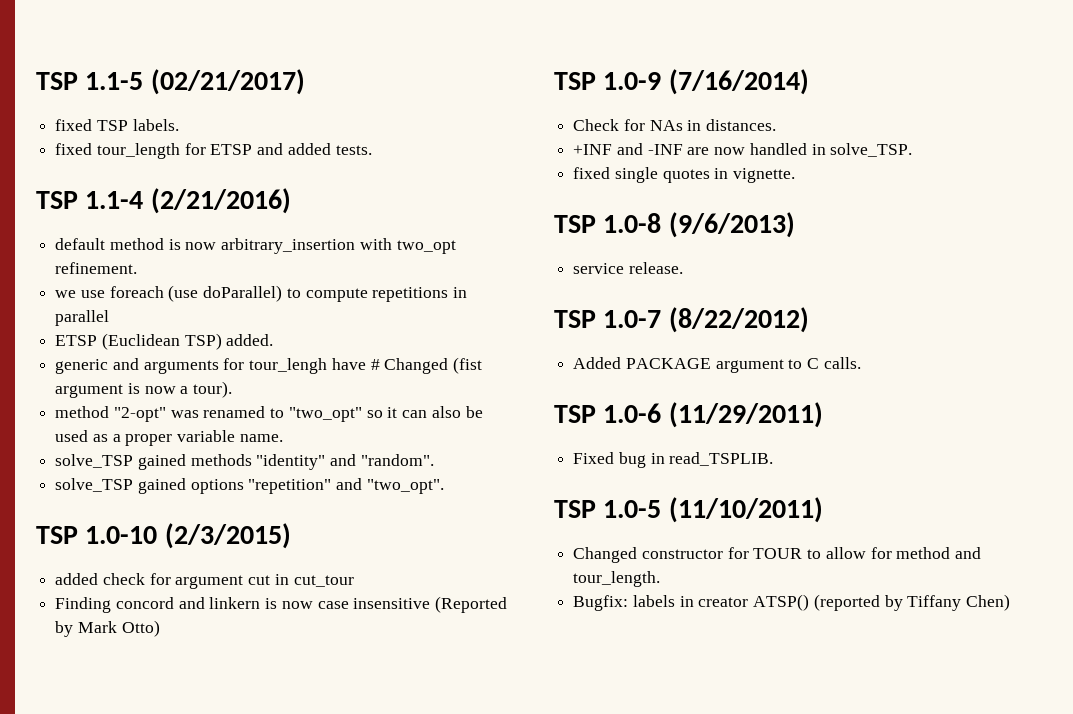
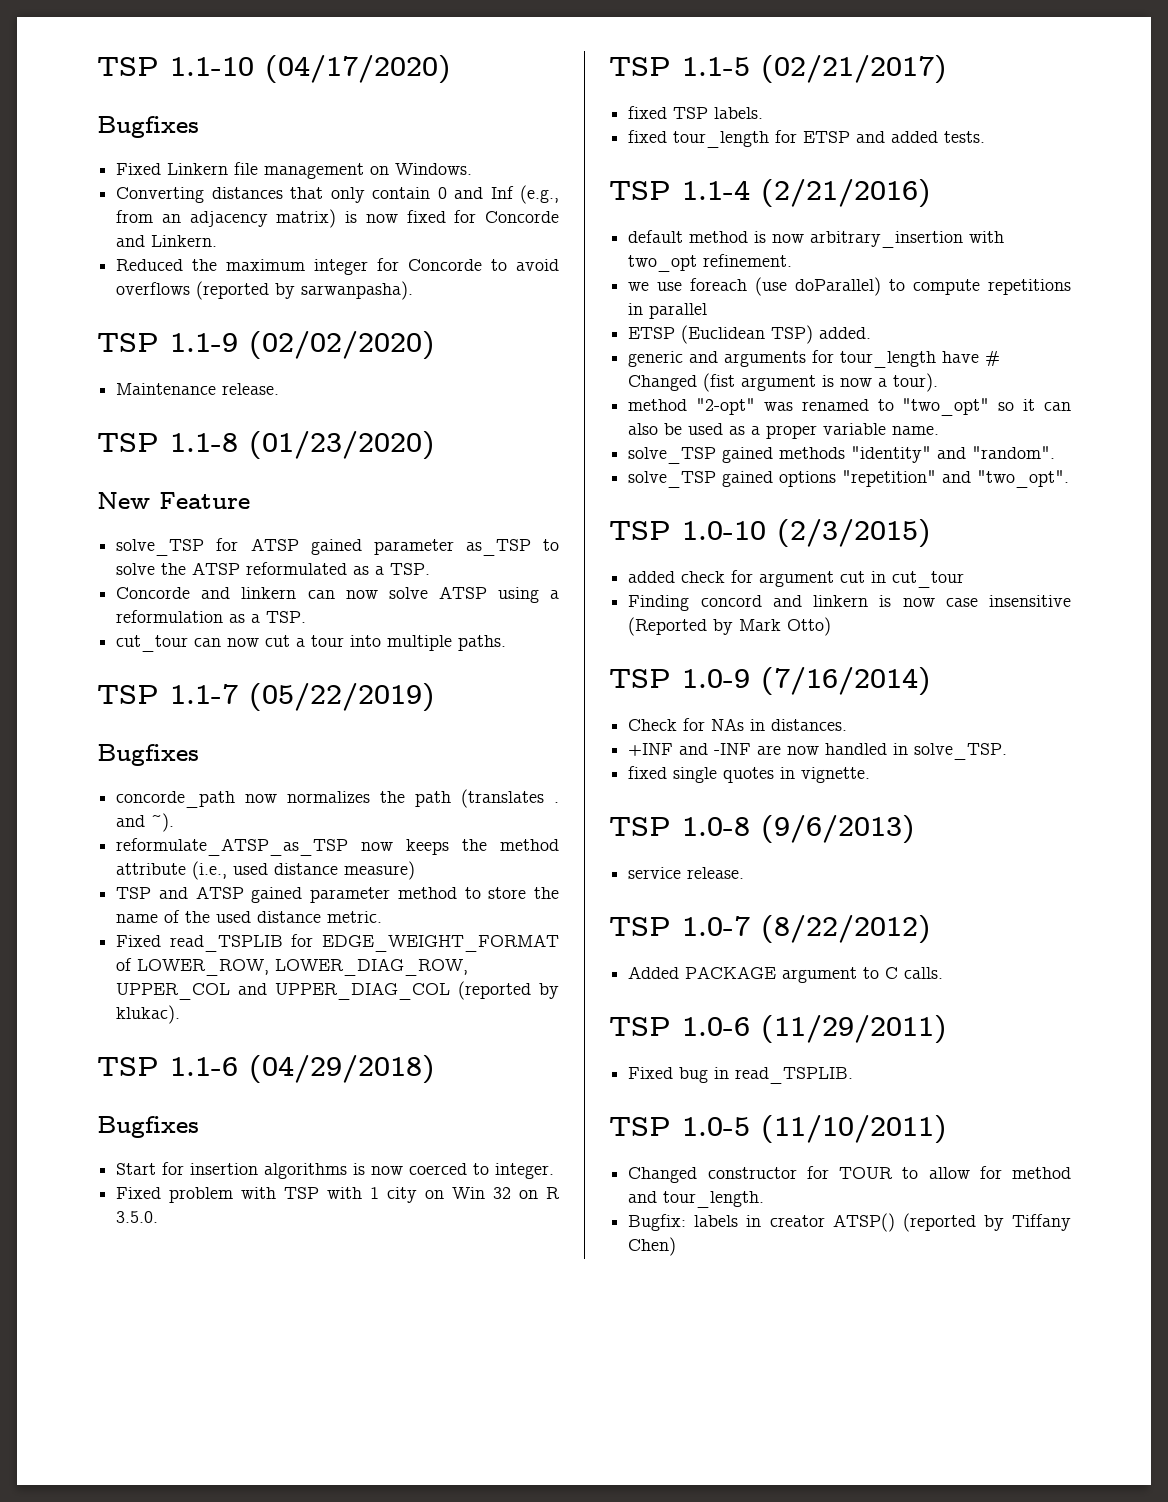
[36,72,78,90] TSP -> [97,55,451,84] [97,116,199,138] [116,162,473,179] [116,185,559,204] [116,209,559,228] [116,235,218,247] [116,258,559,275] [116,281,414,300] [97,331,435,360] [116,383,280,395] [97,431,435,460] [97,492,250,509] [116,538,559,556] [116,562,431,575] [116,586,559,603] [116,610,307,623] [116,635,507,652] [97,683,435,712] [97,744,199,766] [116,789,559,808] [116,813,175,832] [116,838,559,856] [116,861,416,880] [116,886,559,903] [116,910,383,923] [116,934,559,952] [116,958,469,976] [116,981,559,1000] [116,1005,181,1024] [97,1055,435,1084] [97,1116,199,1138] [116,1162,555,1179] [116,1187,561,1203] [116,1211,159,1223] [609,57,671,76] TSP 1.1-10 (04/17/2020) // Bugfixes // Fixed Linkern file management on Windows. // Converting distances that only contain 0 and Inf (e.g., from an adjacency matrix) is now fixed for Concorde and Linkern. // Reduced the maximum integer for Concorde to avoid overflows (reported by sarwanpasha). // TSP 1.1-9 (02/02/2020) // Maintenance release. // TSP 1.1-8 (01/23/2020) // New Feature // solve_TSP for ATSP gained parameter as_TSP to solve the ATSP reformulated as a TSP. // Concorde and linkern can now solve ATSP using a reformulation as a TSP. // cut_tour can now cut a tour into multiple paths. // TSP 1.1-7 (05/22/2019) // Bugfixes // concorde_path now normalizes the path (translates . and ~). // reformulate_ATSP_as_TSP now keeps the method attribute (i.e., used distance measure) // TSP and ATSP gained parameter method to store the name of the used distance metric. // Fixed read_TSPLIB for EDGE_WEIGHT_FORMAT of LOWER_ROW, LOWER_DIAG_ROW, UPPER_COL and UPPER_DIAG_COL (reported by klukac). // TSP 1.1-6 (04/29/2018) // Bugfixes // Start for insertion algorithms is now coerced to integer. // Fixed problem with TSP with 1 city on Win 32 on R 3.5.0. // TSP
[249,358,328,374] tour_lengh -> [840,351,937,368] tour_length

